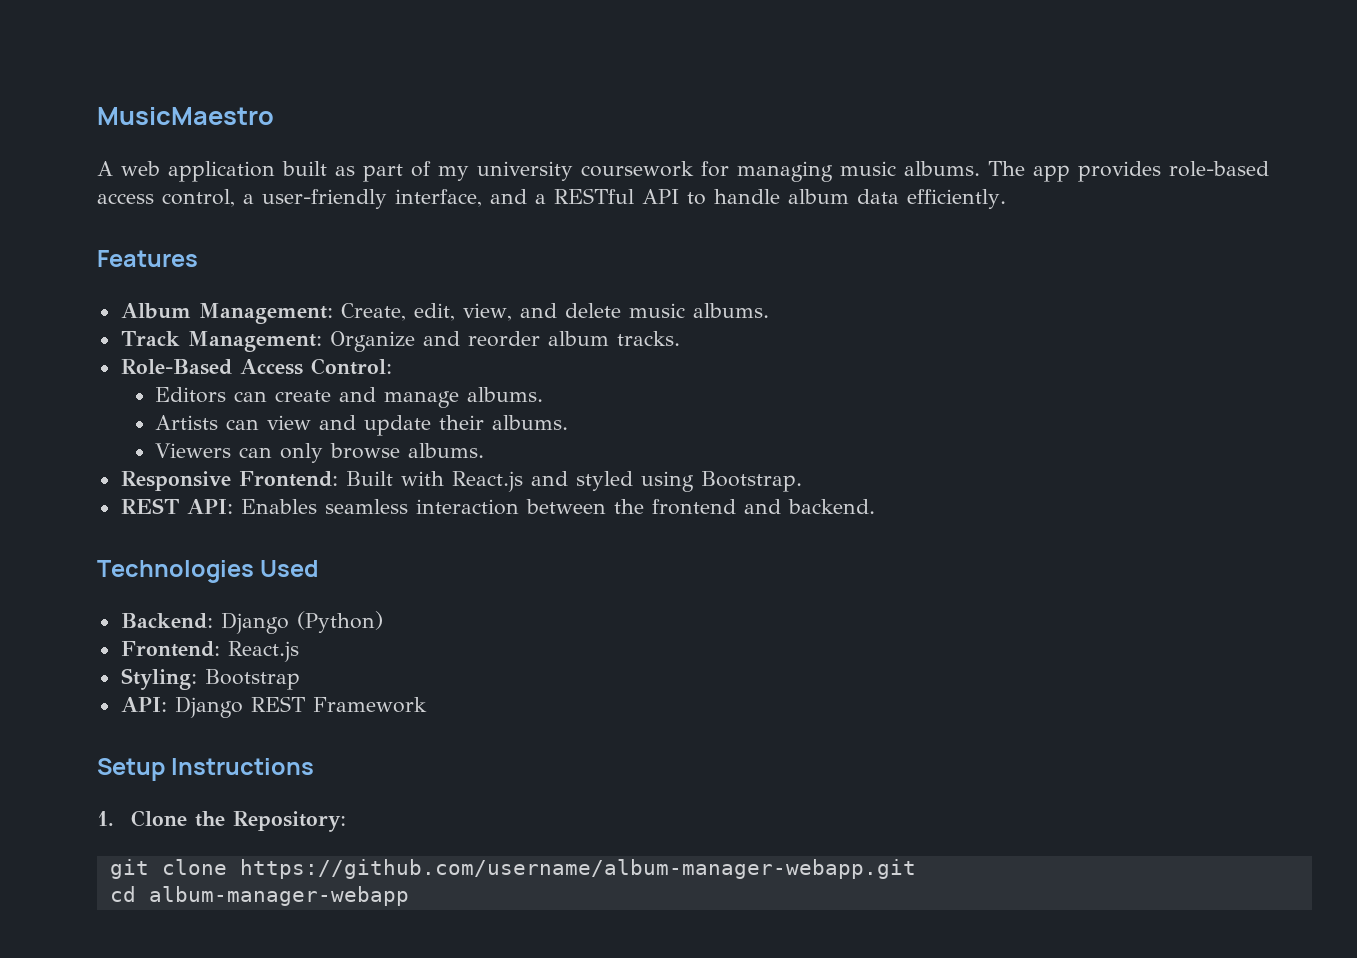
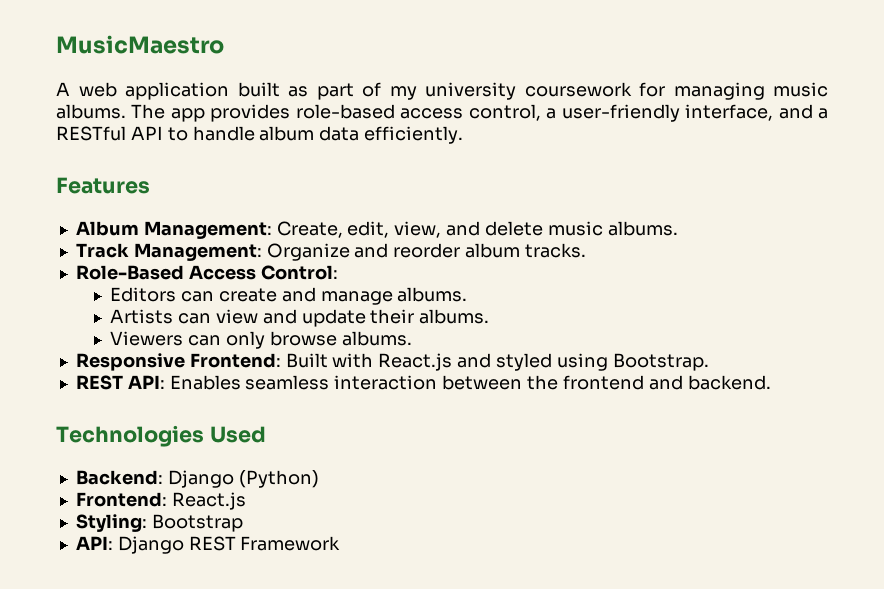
[97,758,315,781] [97,810,347,832] [109,859,916,879] [109,886,409,906] // Setup Instructions // 1. Clone the Repository: // git clone https://github.com/username/album-manager-webapp.git // cd album-manager-webapp -> (341, 543) none

